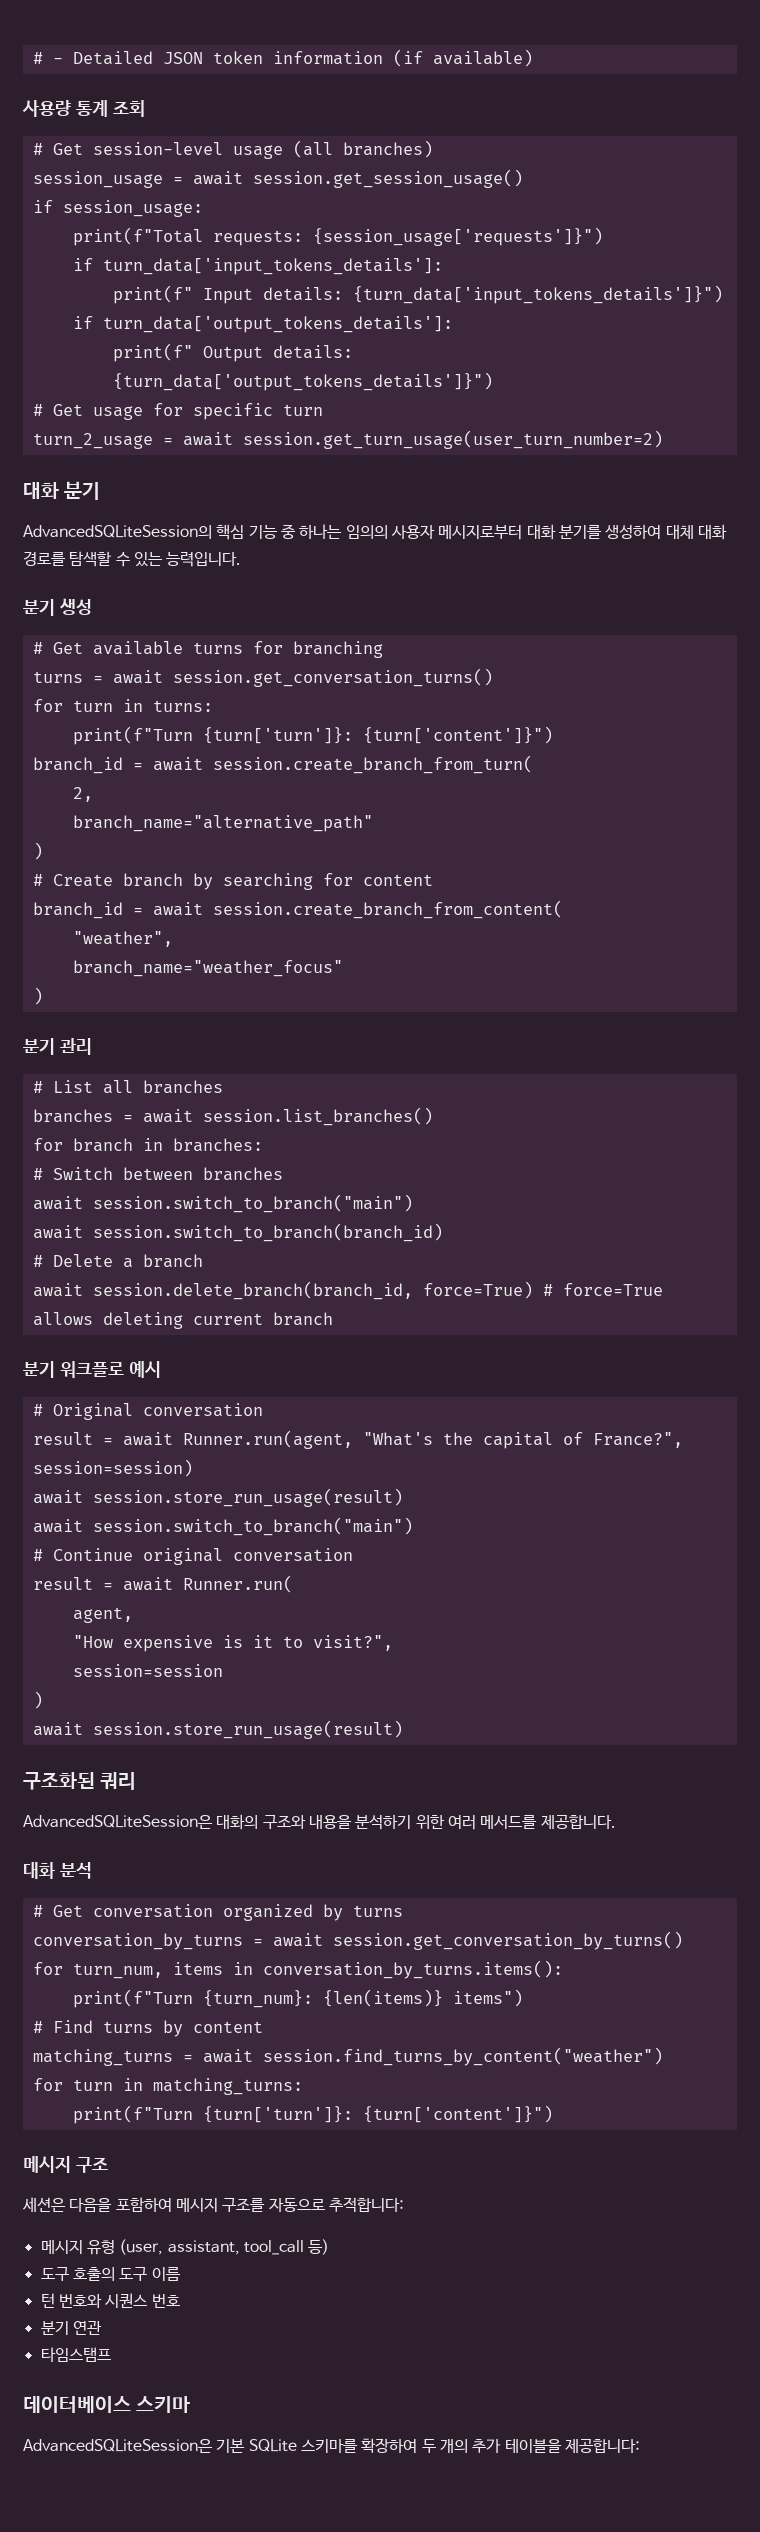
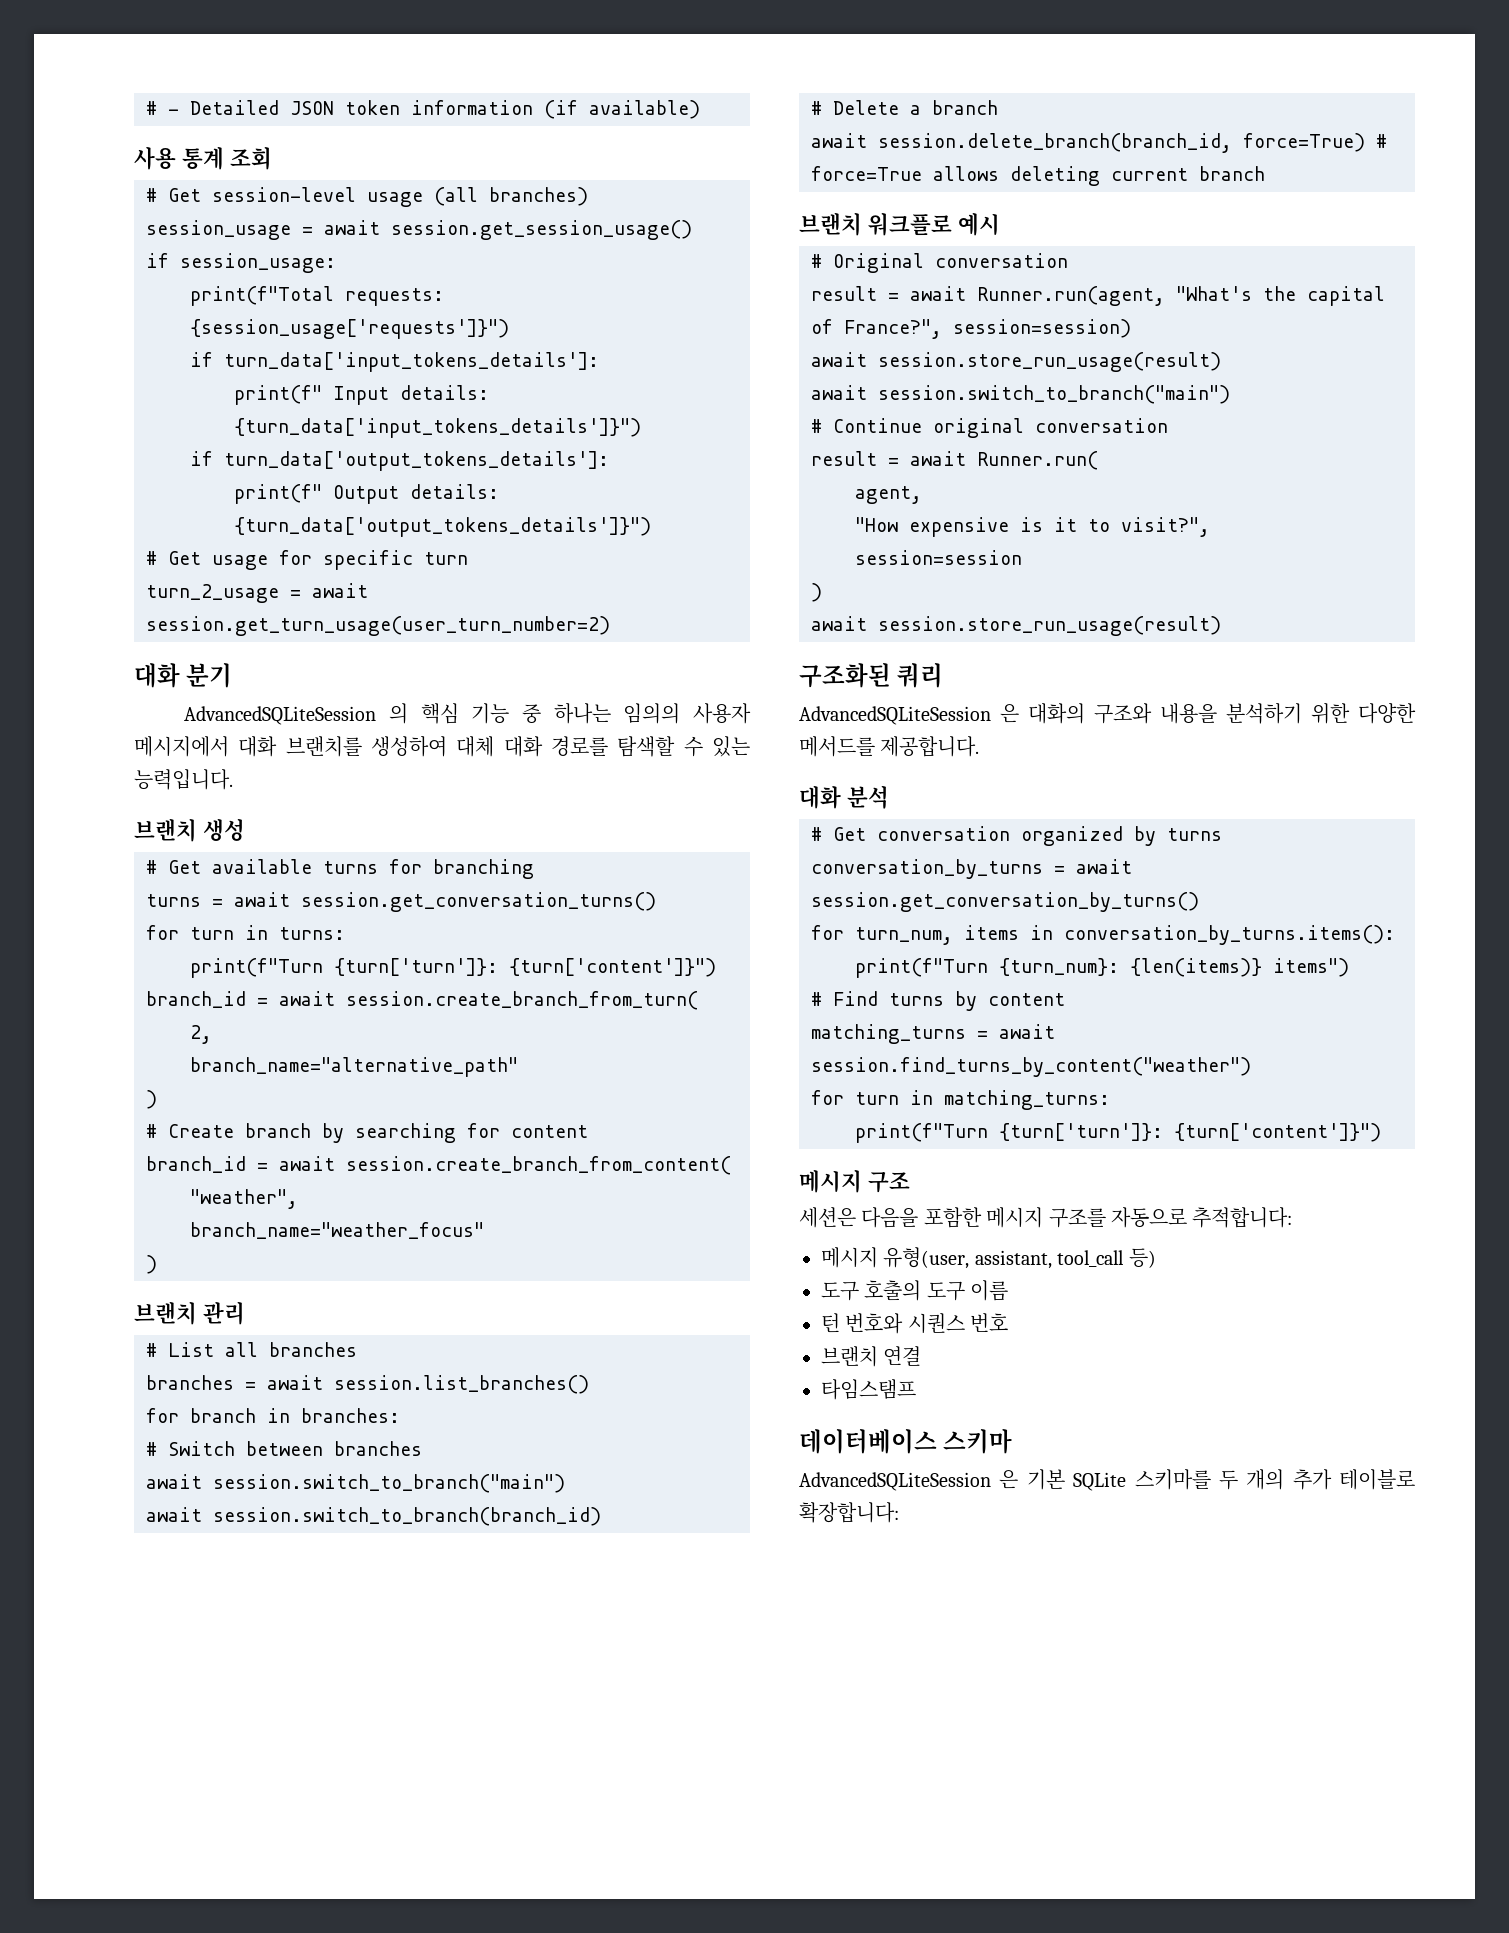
[22,100,71,117] 사용량 -> [134,147,176,170] 사용
[23,525,212,539] AdvancedSQLiteSession의 -> [184,703,408,725] AdvancedSQLiteSession 의
[438,524,602,540] 메시지로부터 대화 분기를 -> [134,736,362,757] 메시지에서 대화 브랜치를
[23,599,55,616] 분기 -> [134,819,197,842] 브랜치
[23,1038,55,1055] 분기 -> [134,1302,197,1325] 브랜치
[23,1361,55,1378] 분기 -> [799,213,862,236] 브랜치
[23,1815,213,1829] AdvancedSQLiteSession은 -> [799,704,1019,725] AdvancedSQLiteSession 은
[447,1815,476,1830] 여러 -> [1358,703,1416,724] 다양한
[115,2197,172,2212] 포함하여 -> [923,1207,982,1228] 포함한
[86,2239,164,2255] 유형 (user, -> [883,1247,970,1269] 유형(user,
[40,2321,102,2335] 분기 연관 -> [821,1346,922,1367] 브랜치 연결
[23,2439,213,2453] AdvancedSQLiteSession은 -> [799,1470,1019,1491] AdvancedSQLiteSession 은
[361,2438,418,2453] 확장하여 -> (1211, 1479) none
[504,2438,640,2453] 테이블을 제공합니다: -> [1339,1469,1415,1490] [799,1502,899,1523] 테이블로 확장합니다:

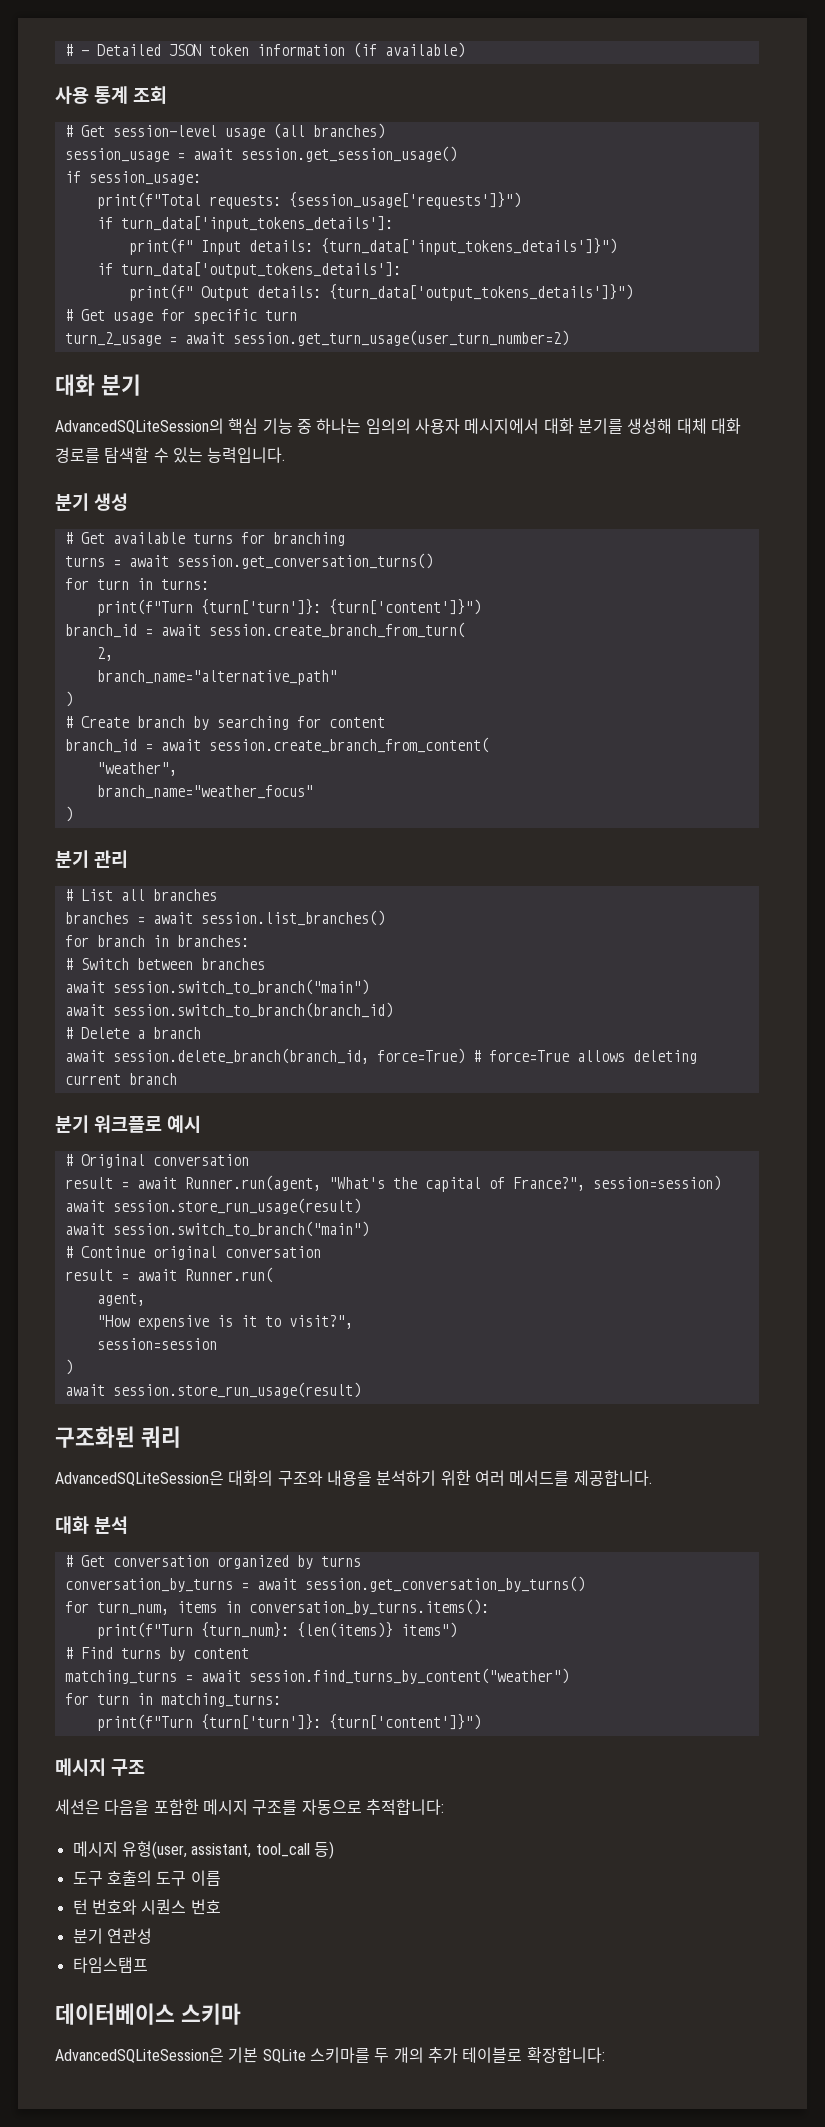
[184,703,408,725] AdvancedSQLiteSession 의 -> [55,418,224,434] AdvancedSQLiteSession의
[285,736,447,757] 브랜치를 생성하여 -> [577,418,673,434] 분기를 생성해
[134,819,197,842] 브랜치 -> [55,493,89,511] 분기
[134,1302,197,1325] 브랜치 -> [55,850,89,868] 분기
[799,213,862,236] 브랜치 -> [55,1115,89,1133] 분기
[799,704,1019,725] AdvancedSQLiteSession 은 -> [55,1470,224,1486] AdvancedSQLiteSession은
[1358,703,1416,724] 다양한 -> [474,1470,505,1486] 여러
[821,1346,922,1367] 브랜치 연결 -> [72,1928,152,1944] 분기 연관성
[799,1470,1019,1491] AdvancedSQLiteSession 은 -> [55,2047,224,2063] AdvancedSQLiteSession은

